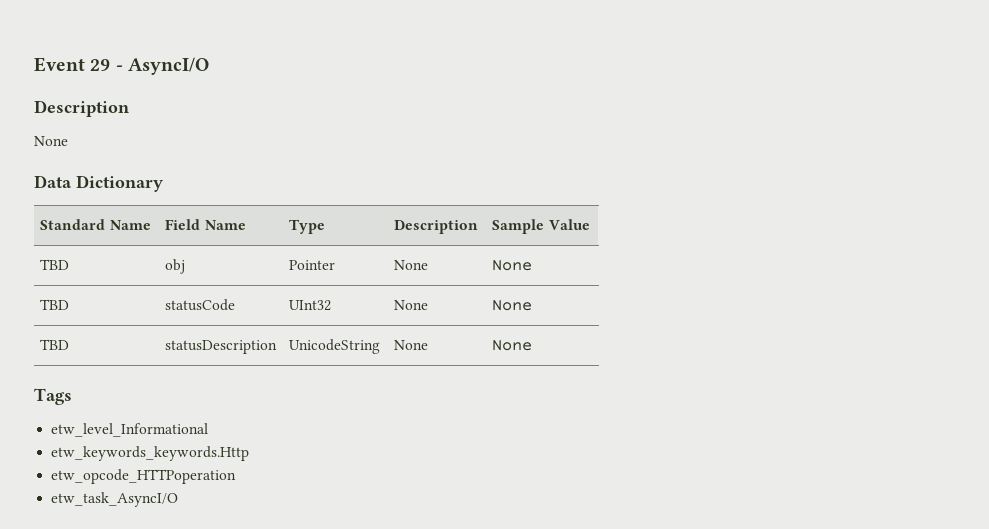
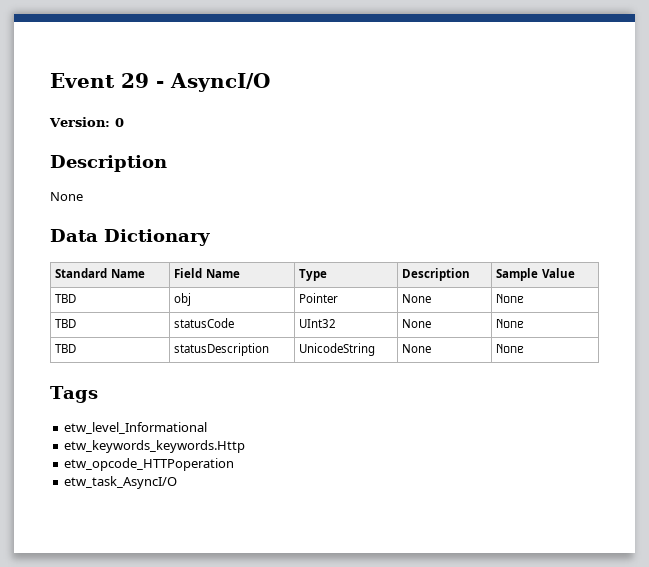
(209, 66) none -> [49,117,124,127] // Version: 0

